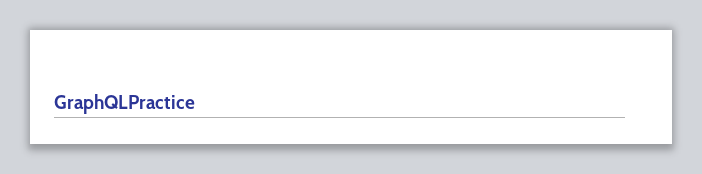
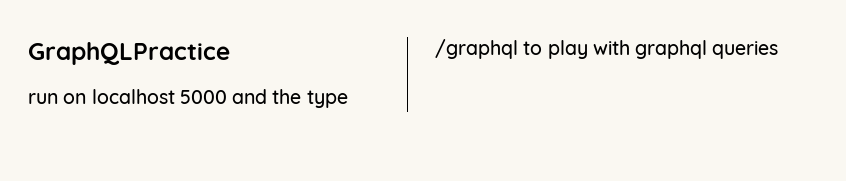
(195, 104) none -> [28,89,348,108] [435,39,779,59] // run on localhost 5000 and the type /graphql to play with graphql queries

